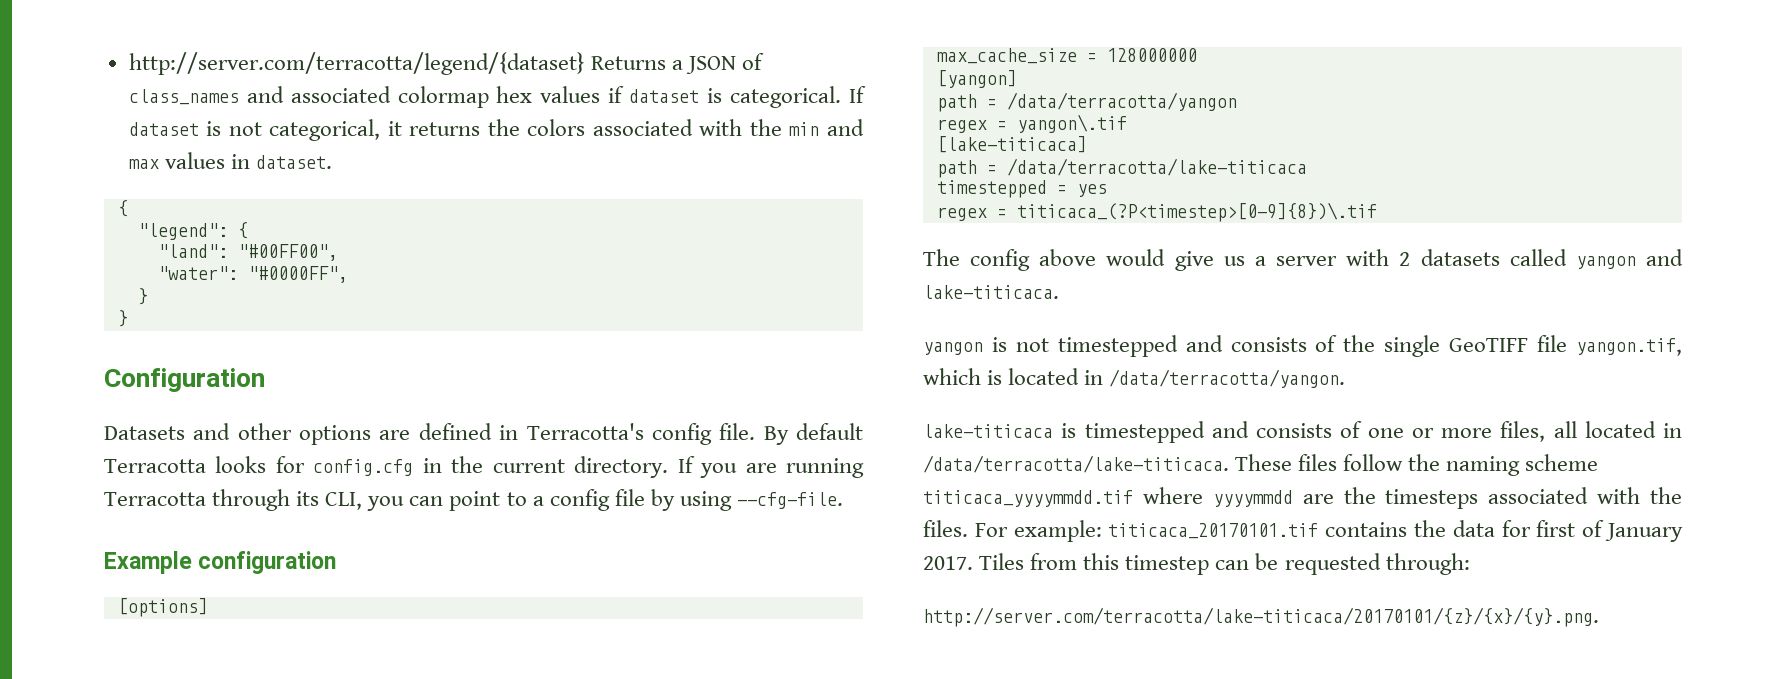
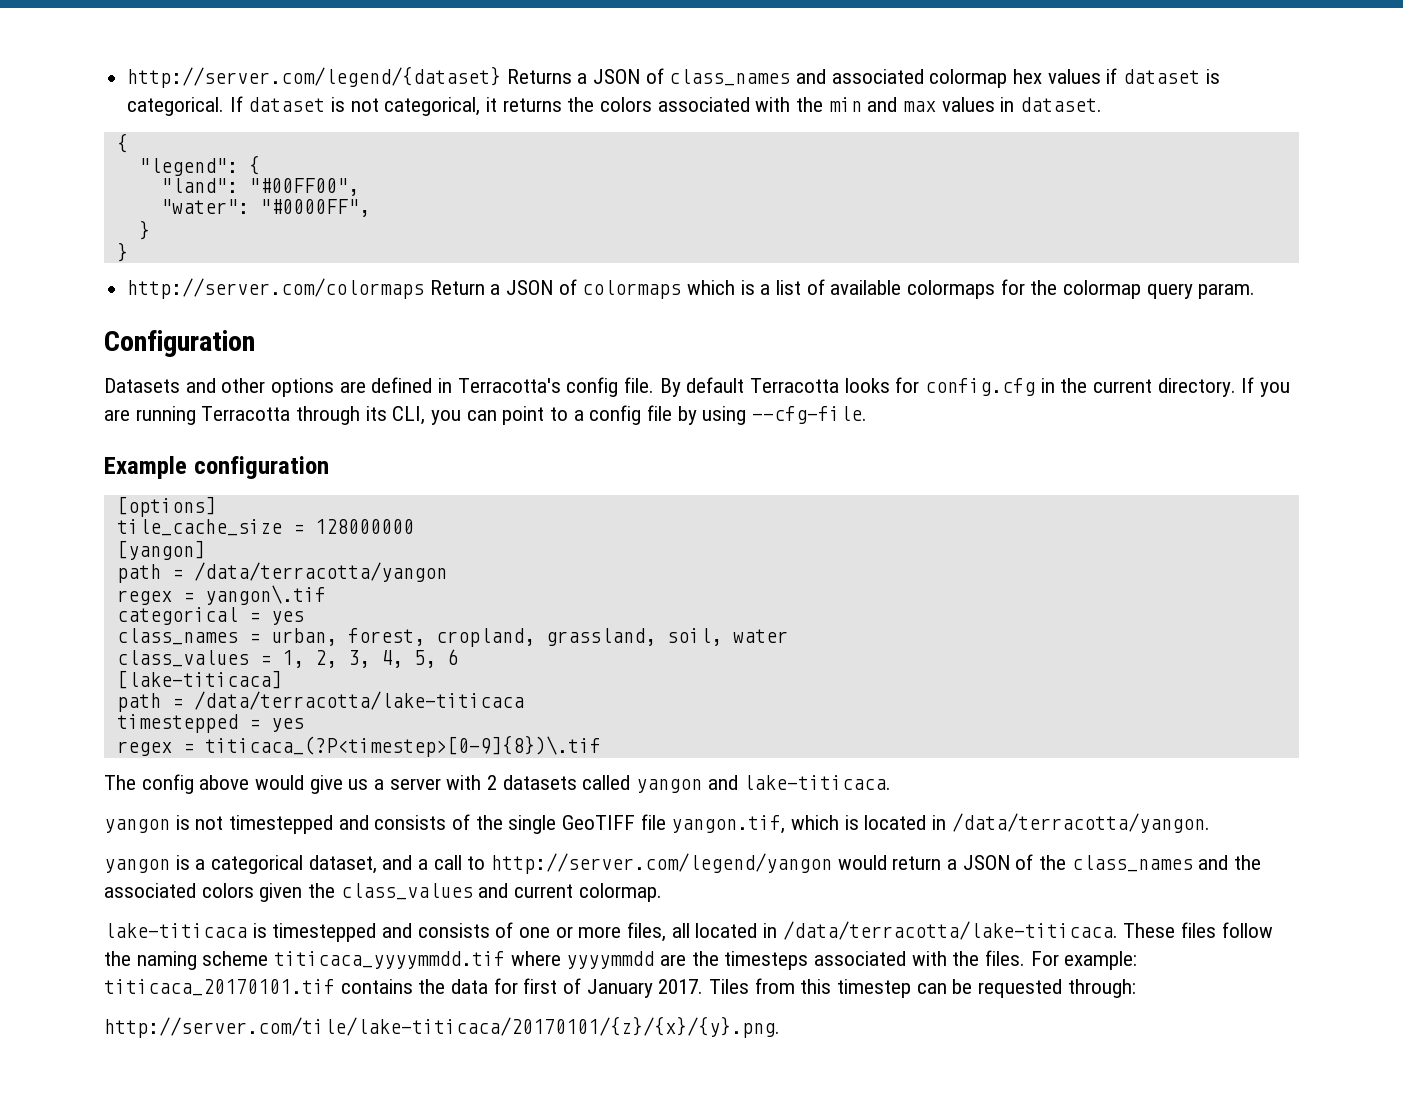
[128,52,585,75] http://server.com/terracotta/legend/{dataset} -> [127,66,502,88] http://server.com/legend/{dataset}
(128, 318) none -> [127,278,1256,299] // http://server.com/colormaps Return a JSON of colormaps which is a list of available colormaps for the colormap query param.
[936,48,1077,64] max_cache_size -> [116,519,282,536] tile_cache_size
(1127, 123) none -> [116,607,304,625] [116,628,788,647] [116,649,458,668] // categorical = yes // class_names = urban, forest, cropland, grassland, soil, water // class_values = 1, 2, 3, 4, 5, 6
(1346, 378) none -> [104,853,1262,874] [104,883,662,902] // yangon is a categorical dataset, and a call to http://server.com/legend/yangon would return a JSON of the class_names and the associated colors given the class_values and current colormap.
[923,607,1599,627] http://server.com/terracotta/lake-titicaca/20170101/{z}/{x}/{y}.png. -> [104,1016,780,1038] http://server.com/tile/lake-titicaca/20170101/{z}/{x}/{y}.png.

